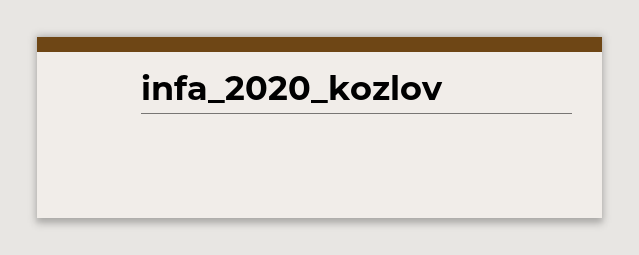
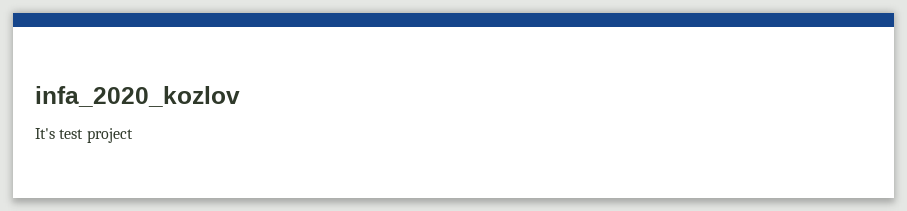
(443, 89) none -> [35,128,133,143] // It's test project

